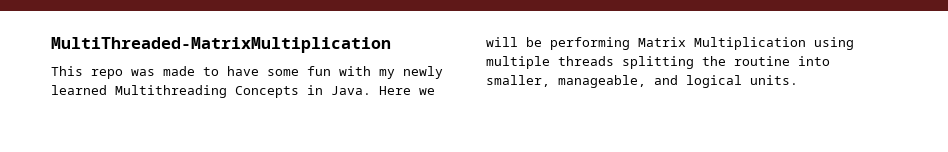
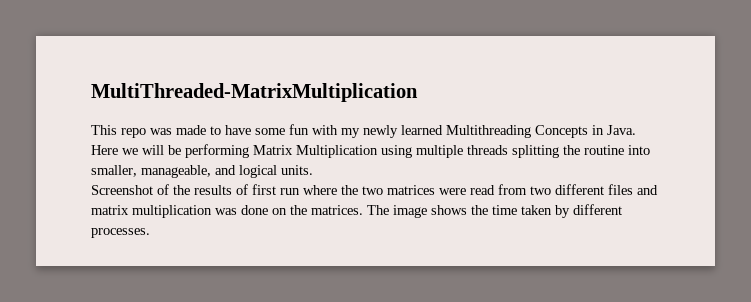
(798, 80) none -> [91,184,658,195] [91,204,622,218] [91,228,150,238] // Screenshot of the results of first run where the two matrices were read from two different files and matrix multiplication was done on the matrices. The image shows the time taken by different processes.

